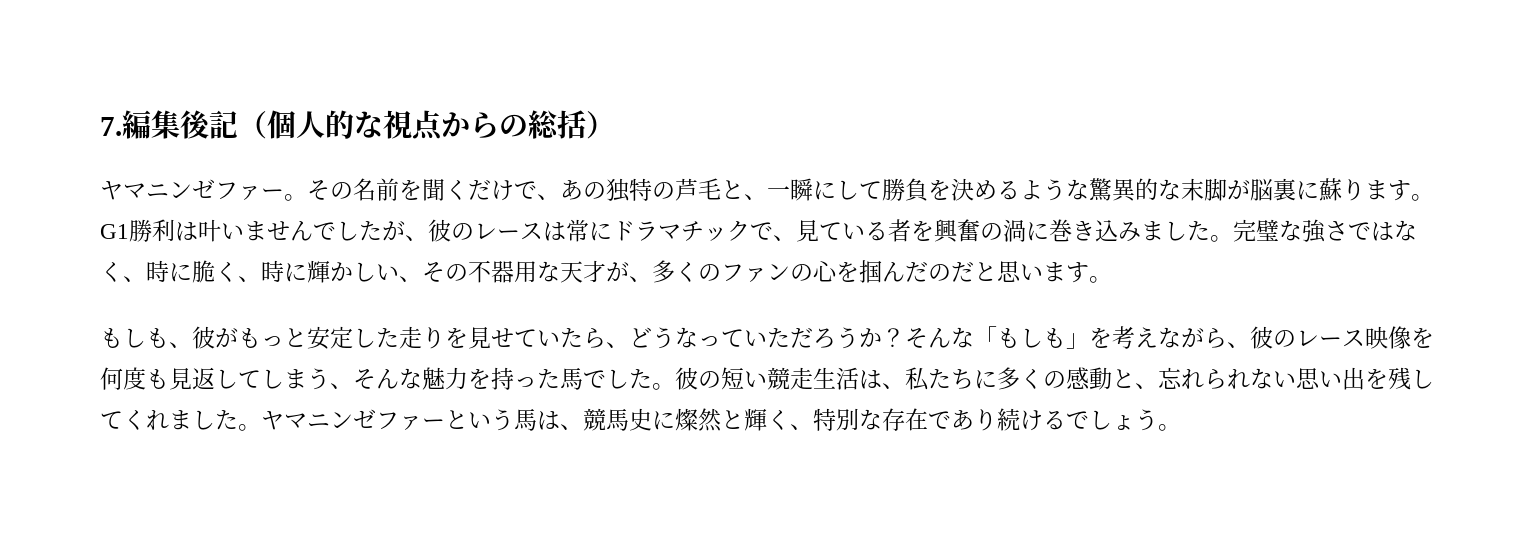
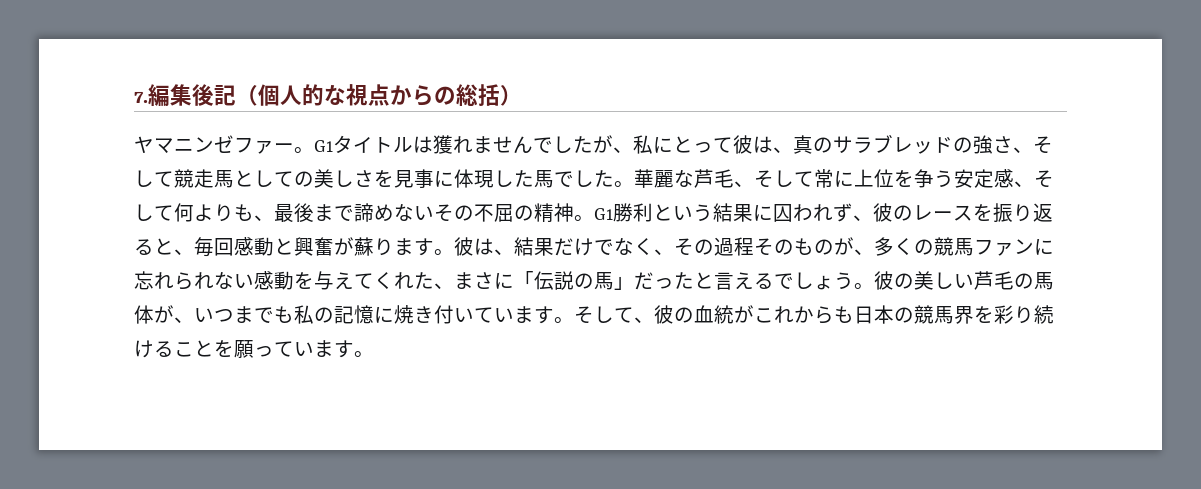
[307,178,1434,202] [100,219,1417,243] [100,260,1112,283] [100,326,1434,350] [100,367,1434,391] [100,408,1158,432] その名前を聞くだけで、あの独特の芦毛と、一瞬にして勝負を決めるような驚異的な末脚が脳裏に蘇ります。G1勝利は叶いませんでしたが、彼のレースは常にドラマチックで、見ている者を興奮の渦に巻き込みました。完璧な強さではなく、時に脆く、時に輝かしい、その不器用な天才が、多くのファンの心を掴んだのだと思います。 // もしも、彼がもっと安定した走りを見せていたら、どうなっていただろうか？そんな「もしも」を考えながら、彼のレース映像を何度も見返してしまう、そんな魅力を持った馬でした。彼の短い競走生活は、私たちに多くの感動と、忘れられない思い出を残してくれました。ヤマニンゼファーという馬は、競馬史に燦然と輝く、特別な存在であり続けるでしょう -> [314,134,1053,154] [134,169,1054,188] [134,203,1053,223] [134,237,1054,257] [134,271,1054,290] [134,305,1054,324] [134,340,354,358] G1タイトルは獲れませんでしたが、私にとって彼は、真のサラブレッドの強さ、そして競走馬としての美しさを見事に体現した馬でした。華麗な芦毛、そして常に上位を争う安定感、そして何よりも、最後まで諦めないその不屈の精神。G1勝利という結果に囚われず、彼のレースを振り返ると、毎回感動と興奮が蘇ります。彼は、結果だけでなく、その過程そのものが、多くの競馬ファンに忘れられない感動を与えてくれた、まさに「伝説の馬」だったと言えるでしょう。彼の美しい芦毛の馬体が、いつまでも私の記憶に焼き付いています。そして、彼の血統がこれからも日本の競馬界を彩り続けることを願っています

